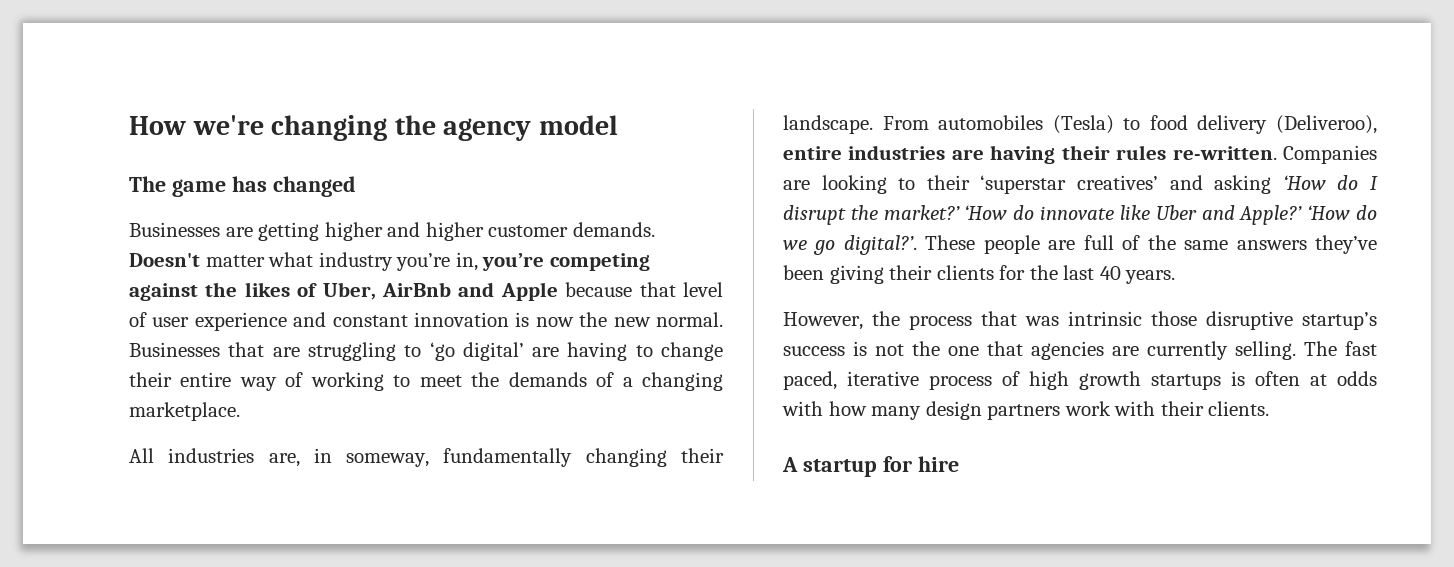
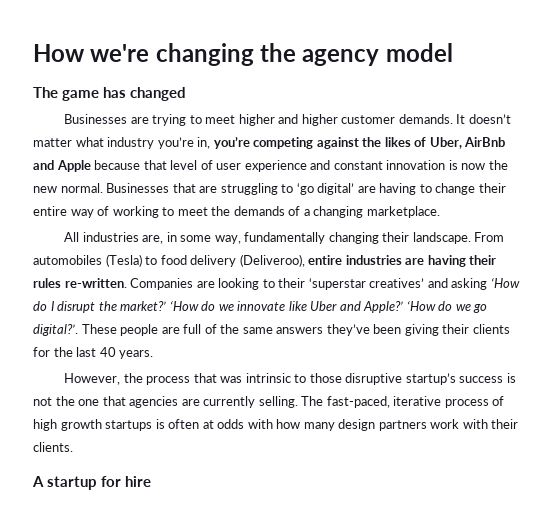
[258,222,320,241] getting -> [152,114,236,126] trying to meet
[129,253,200,267] Doesn't -> [456,114,511,124] It doesn’t
[346,453,430,467] someway, -> [180,235,241,244] some way,
(1035, 212) none -> [218,304,234,311] we
(1142, 318) none -> [294,374,307,383] to
[1345,341,1377,356] [783,371,837,390] fast paced, -> [326,396,390,408] fast-paced,

